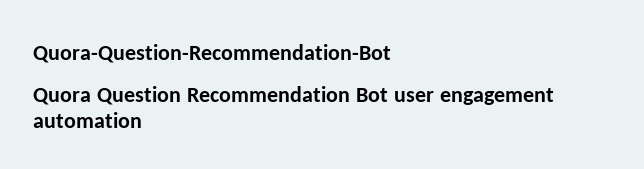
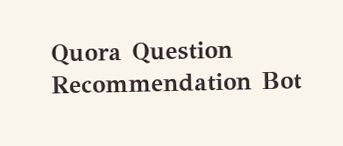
[33,44,391,63] Quora-Question-Recommendation-Bot // -> (50, 54) none
[393,88,554,105] [33,112,142,128] user engagement automation -> (303, 81) none

